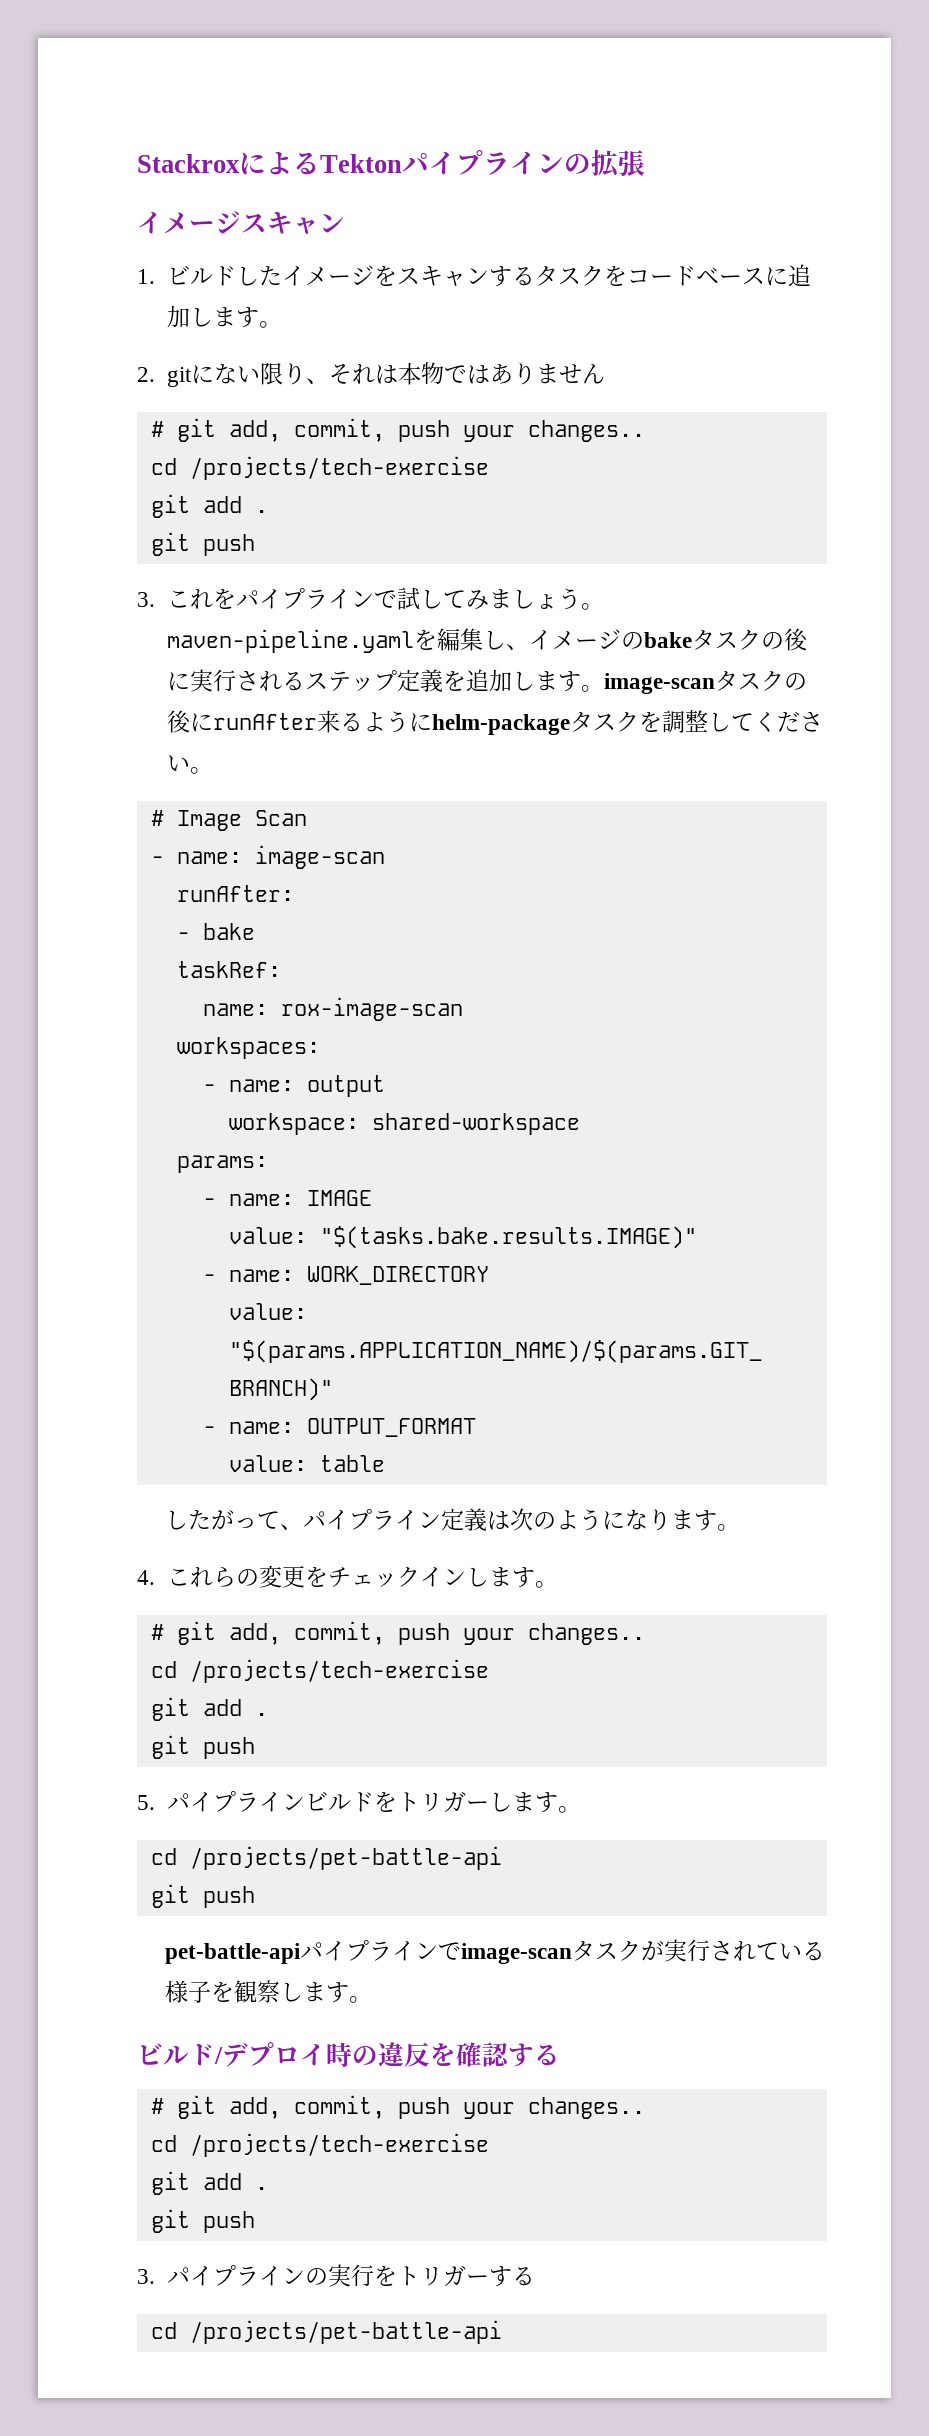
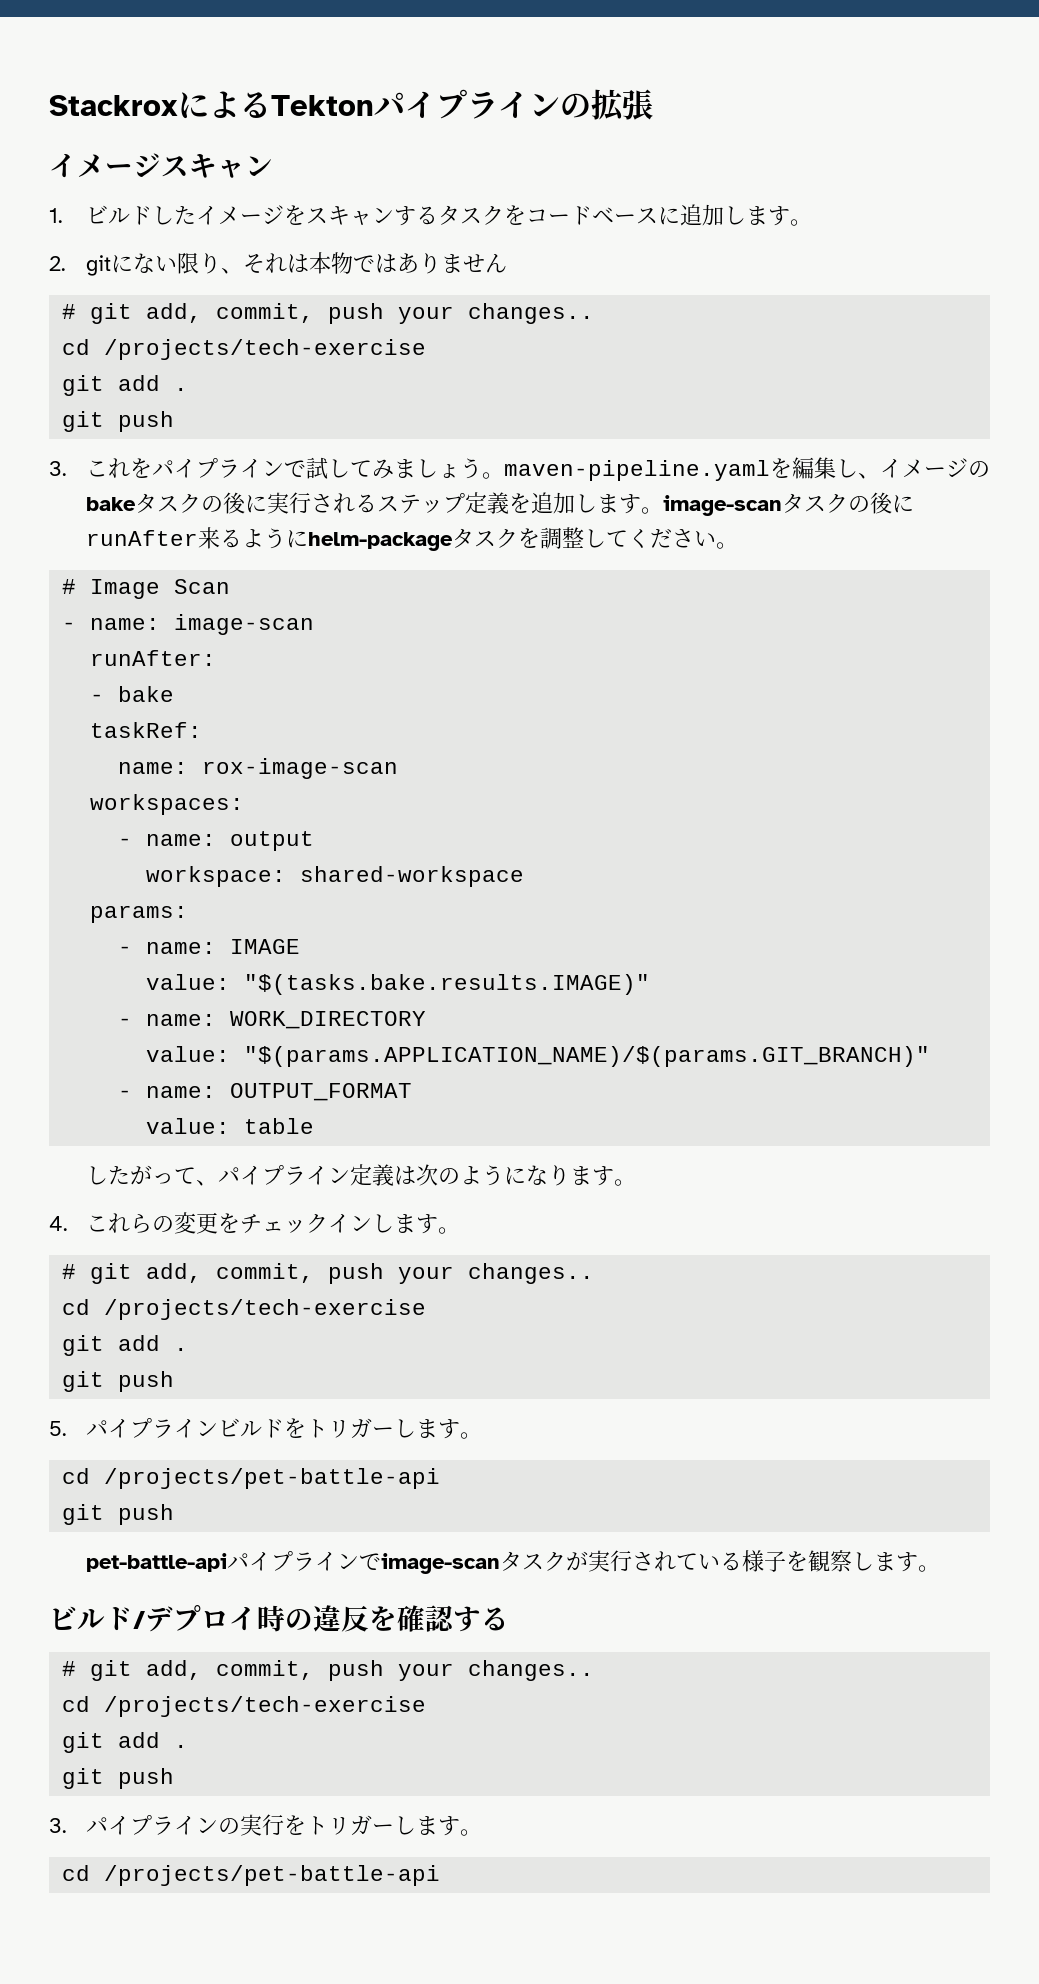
[488,2266,535,2287] する -> [393,1816,482,1836] します。

